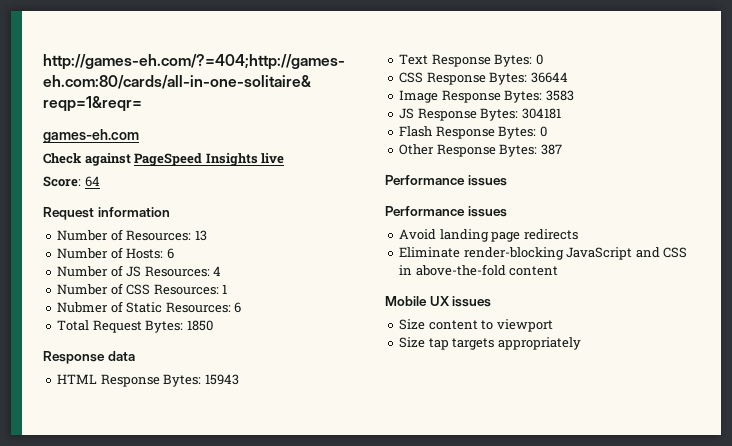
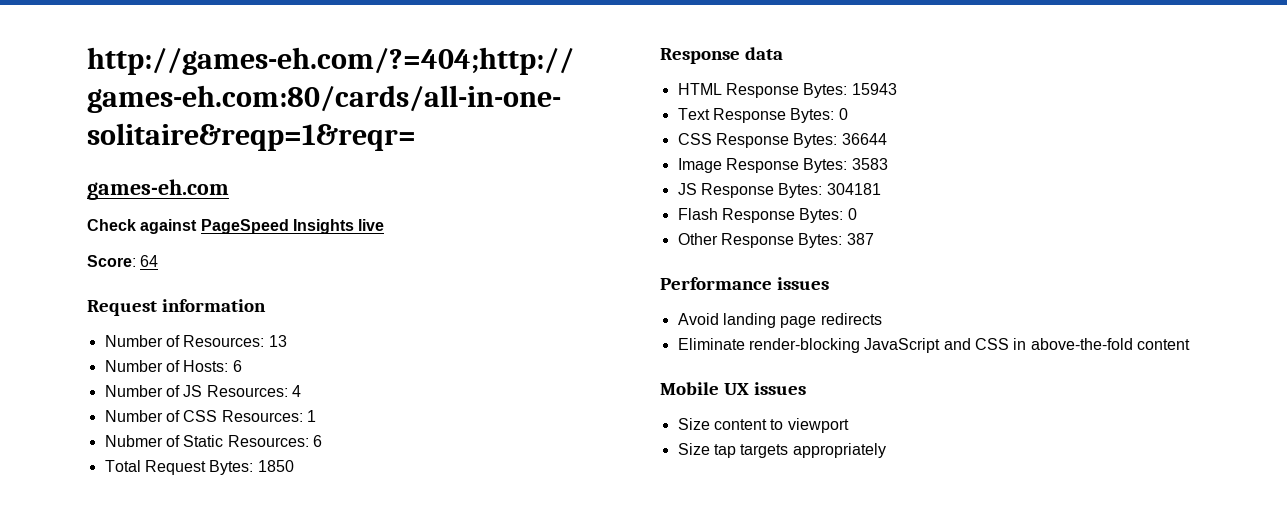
[385,206,507,217] // Performance issues -> (830, 283) none

